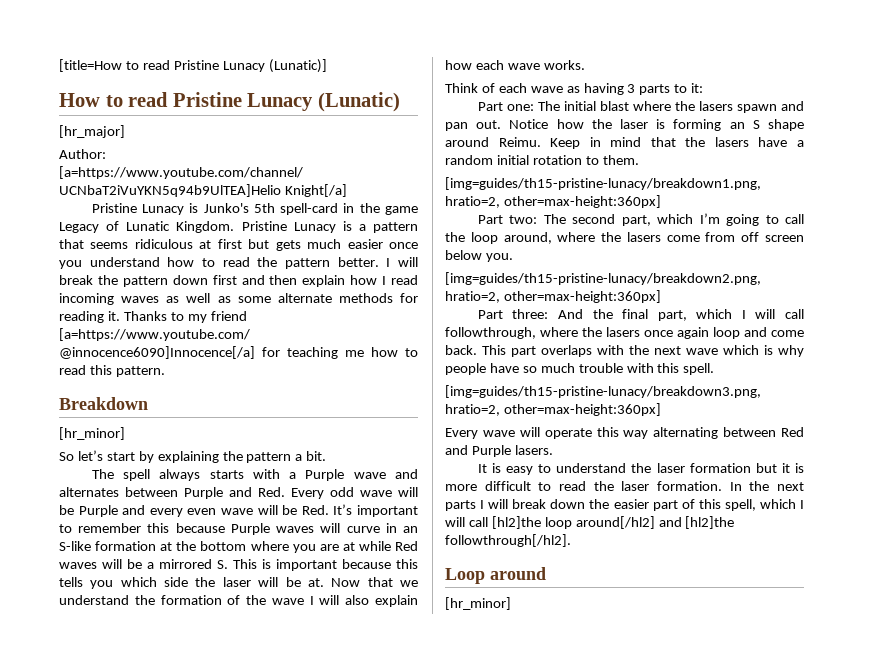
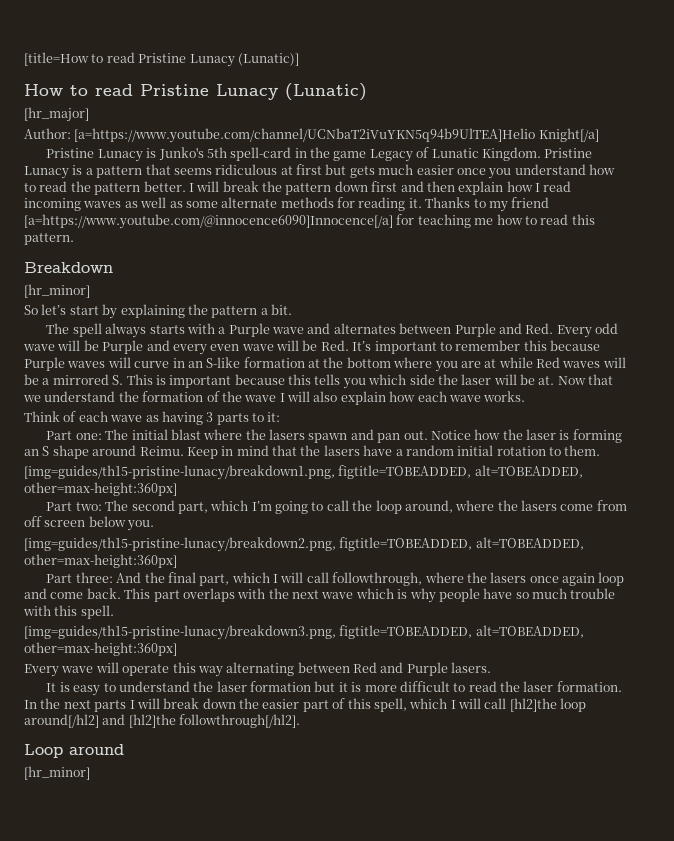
[445,196,500,208] hratio=2, -> [338,465,583,479] figtitle=TOBEADDED, alt=TOBEADDED,
[445,291,500,303] hratio=2, -> [339,537,584,551] figtitle=TOBEADDED, alt=TOBEADDED,
[445,404,500,416] hratio=2, -> [339,625,584,639] figtitle=TOBEADDED, alt=TOBEADDED,

